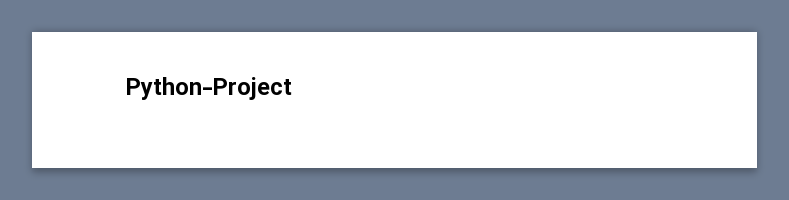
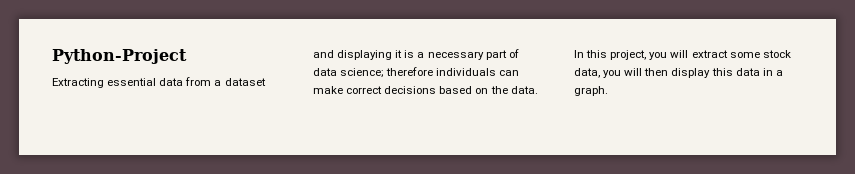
(292, 88) none -> [52,77,266,88] [313,49,519,60] [313,67,520,78] [313,86,538,94] [574,50,791,60] [574,68,783,78] [574,86,608,96] // Extracting essential data from a dataset and displaying it is a necessary part of data science; therefore individuals can make correct decisions based on the data. In this project, you will extract some stock data, you will then display this data in a graph.

